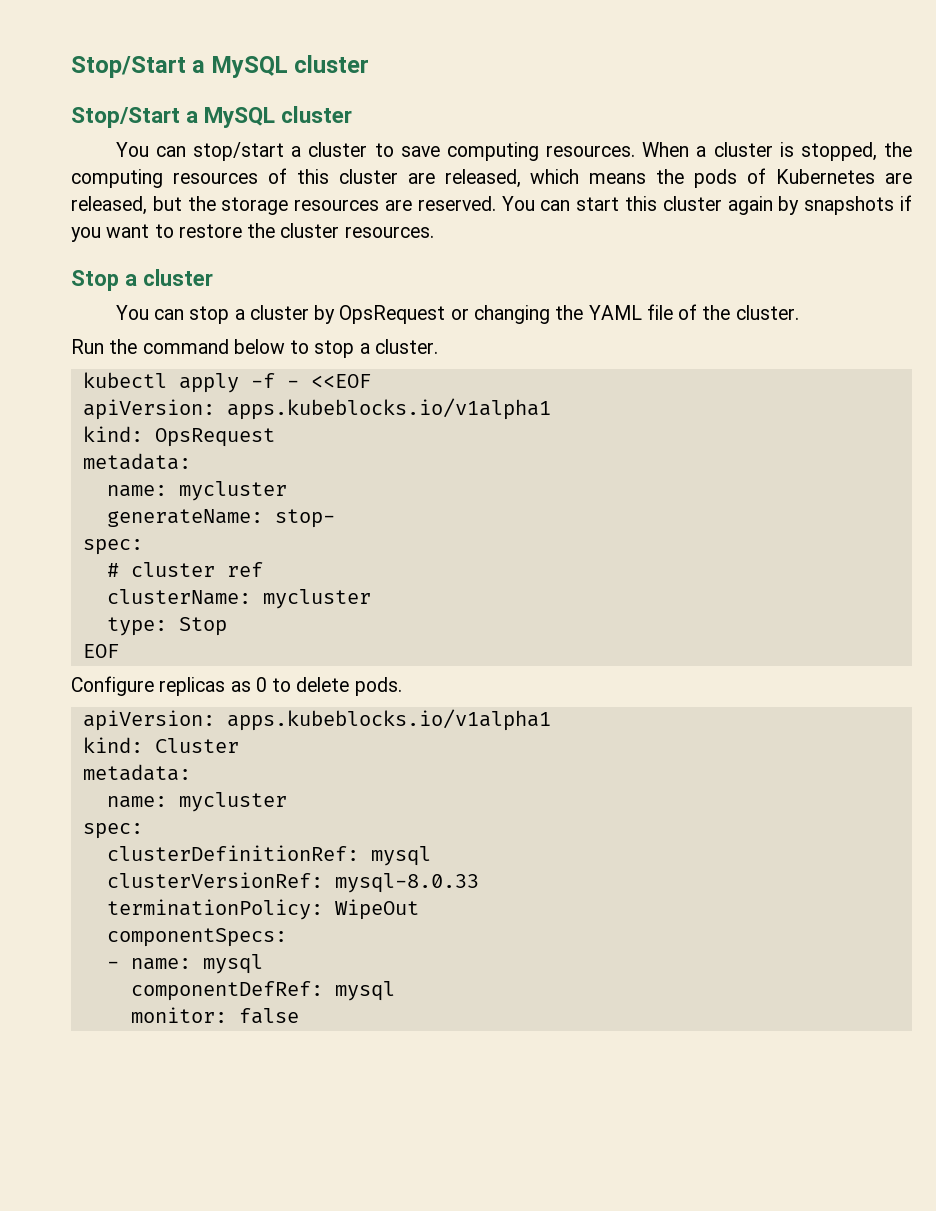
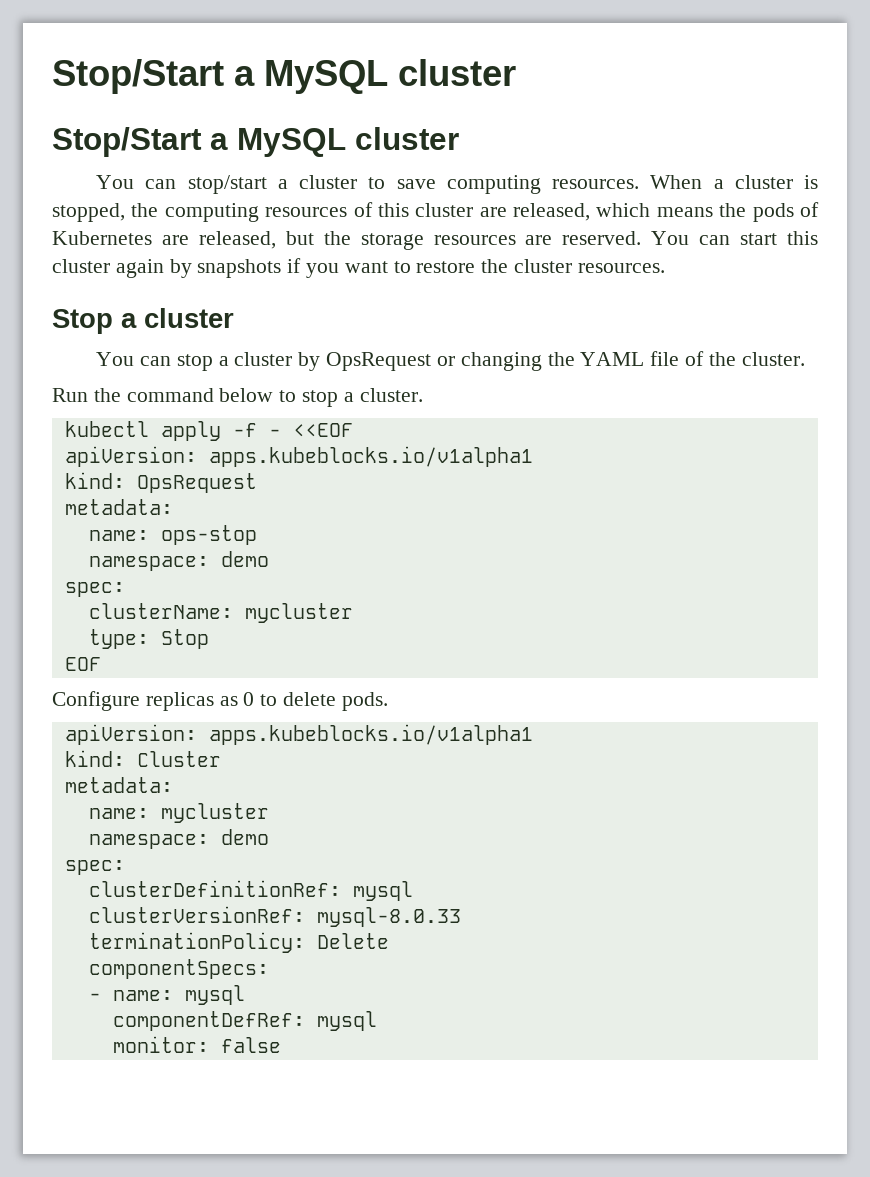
[178,481,287,501] [106,509,335,528] [82,539,143,555] [106,562,263,577] mycluster // generateName: stop- // spec: // # cluster ref -> [160,525,257,545] [88,551,269,571] [64,582,125,597] ops-stop // namespace: demo // spec:
(287, 802) none -> [88,829,269,849] // namespace: demo
[334,899,419,920] WipeOut -> [316,933,389,949] Delete

